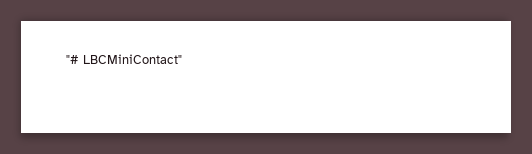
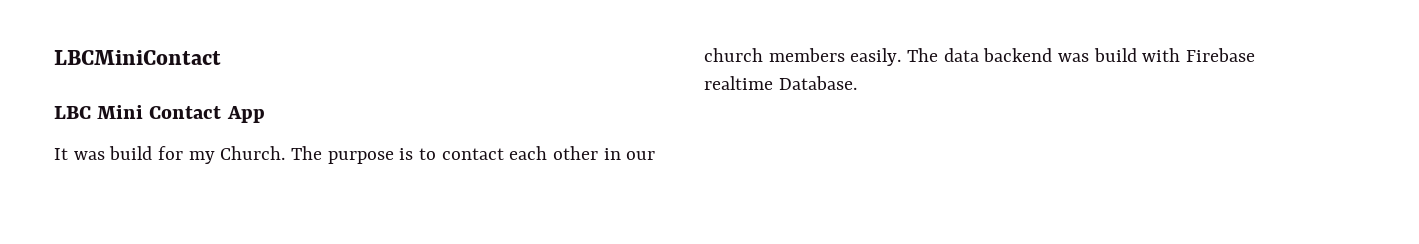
[66,54,182,64] "# LBCMiniContact" -> [54,50,221,65] [54,105,265,123] [54,146,656,164] [704,48,1256,66] [704,76,857,90] LBCMiniContact // LBC Mini Contact App // It was build for my Church. The purpose is to contact each other in our church members easily. The data backend was build with Firebase realtime Database.

